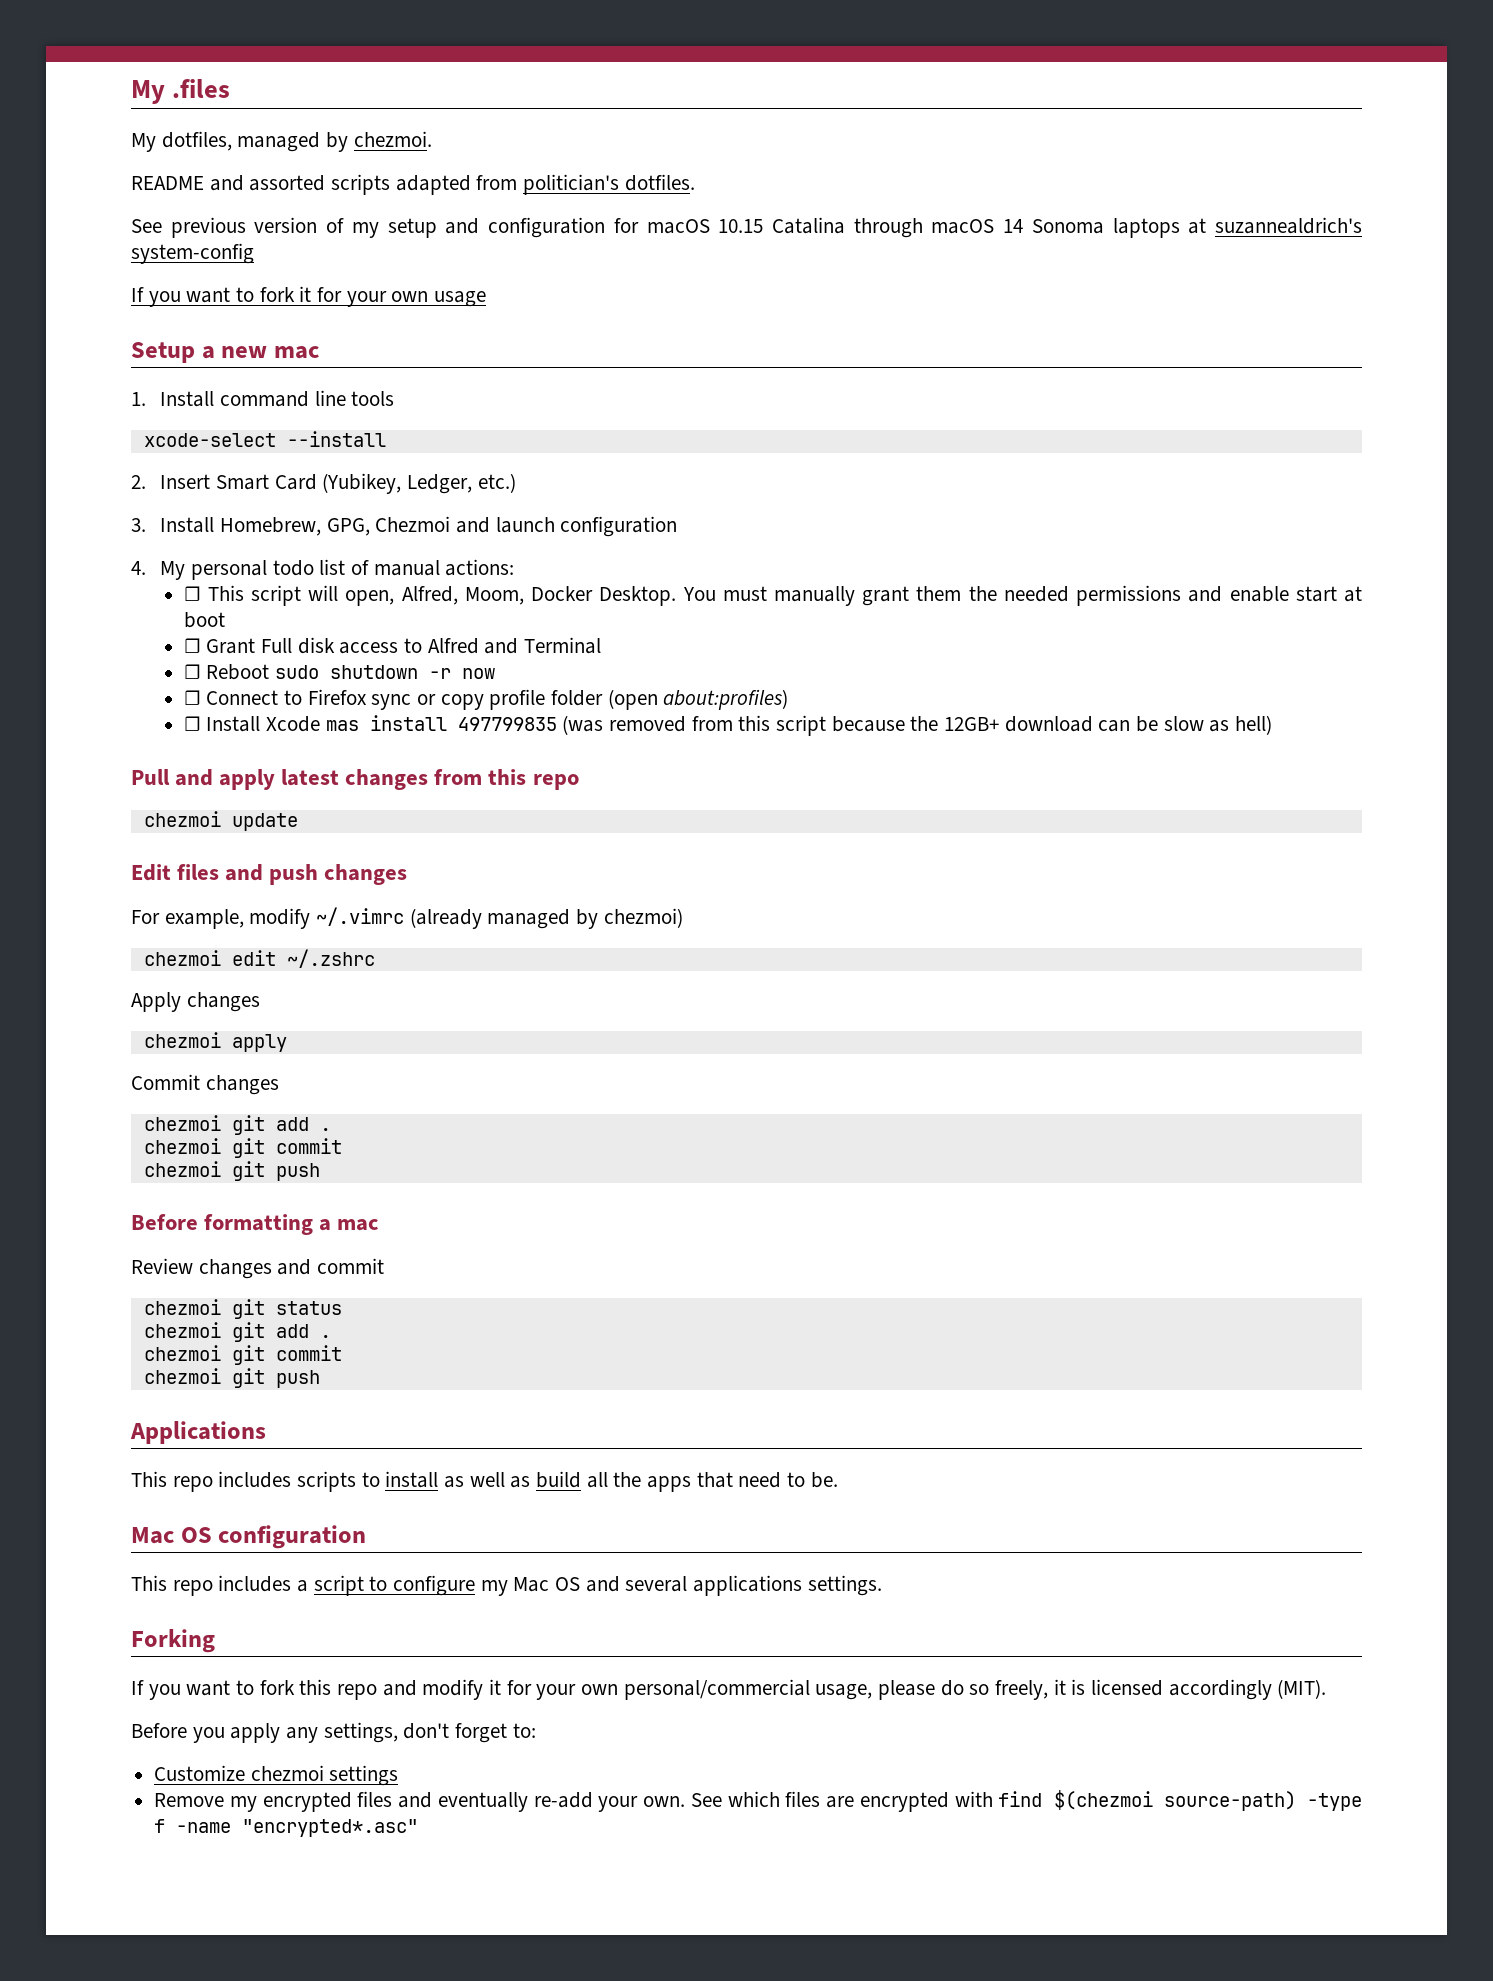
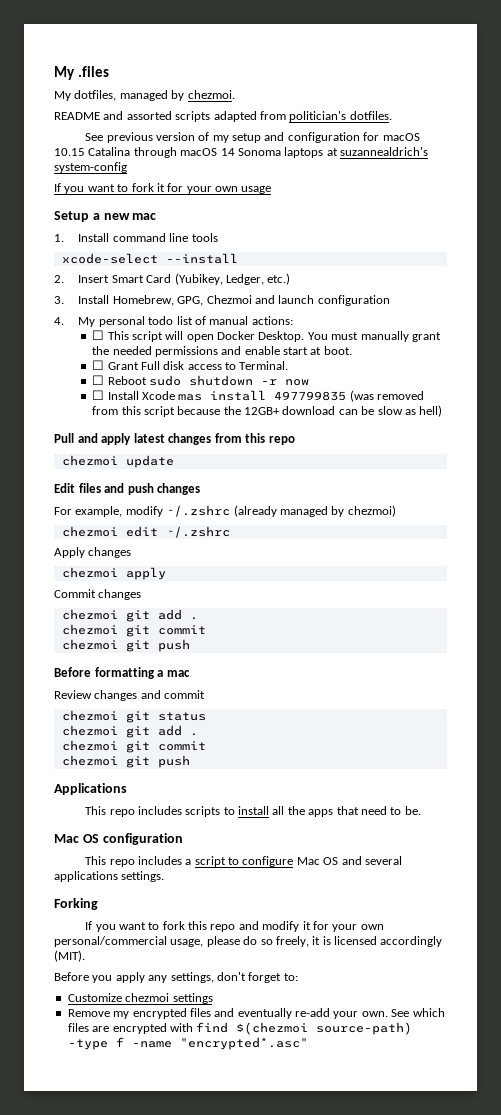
[345,586,524,606] open, Alfred, Moom, -> [186,334,214,342] open
[916,586,962,601] them -> (441, 337) none
[183,612,225,628] boot -> [323,346,352,355] boot.
[427,637,601,654] Alfred and Terminal -> [239,361,289,370] Terminal.
[183,689,789,710] // ☐ Connect to Firefox sync or copy profile folder (open about:profiles) -> (309, 382) none
[316,907,405,926] ~/.vimrc -> [166,505,231,517] ~/.zshrc
[444,1471,582,1488] as well as build -> (270, 810) none
[480,1580,508,1596] my -> (294, 861) none

